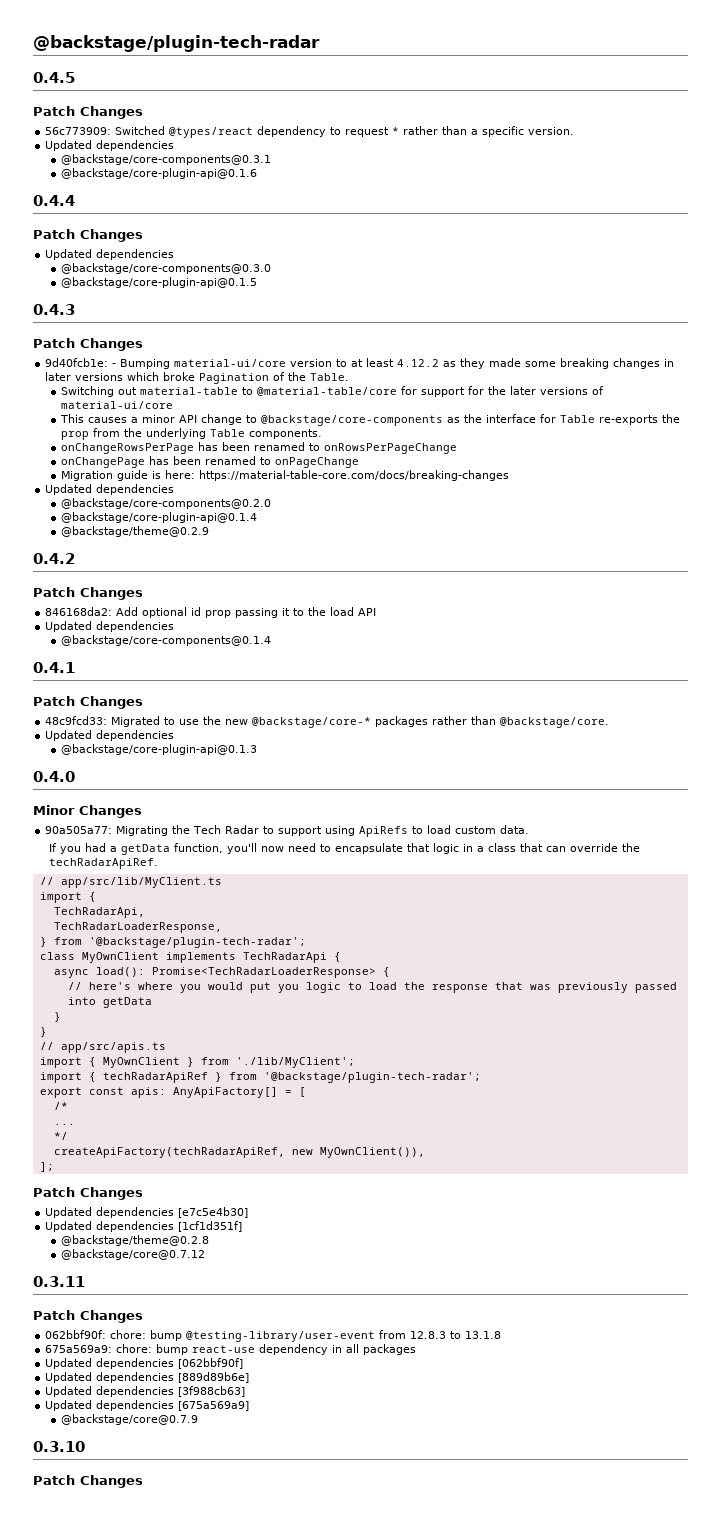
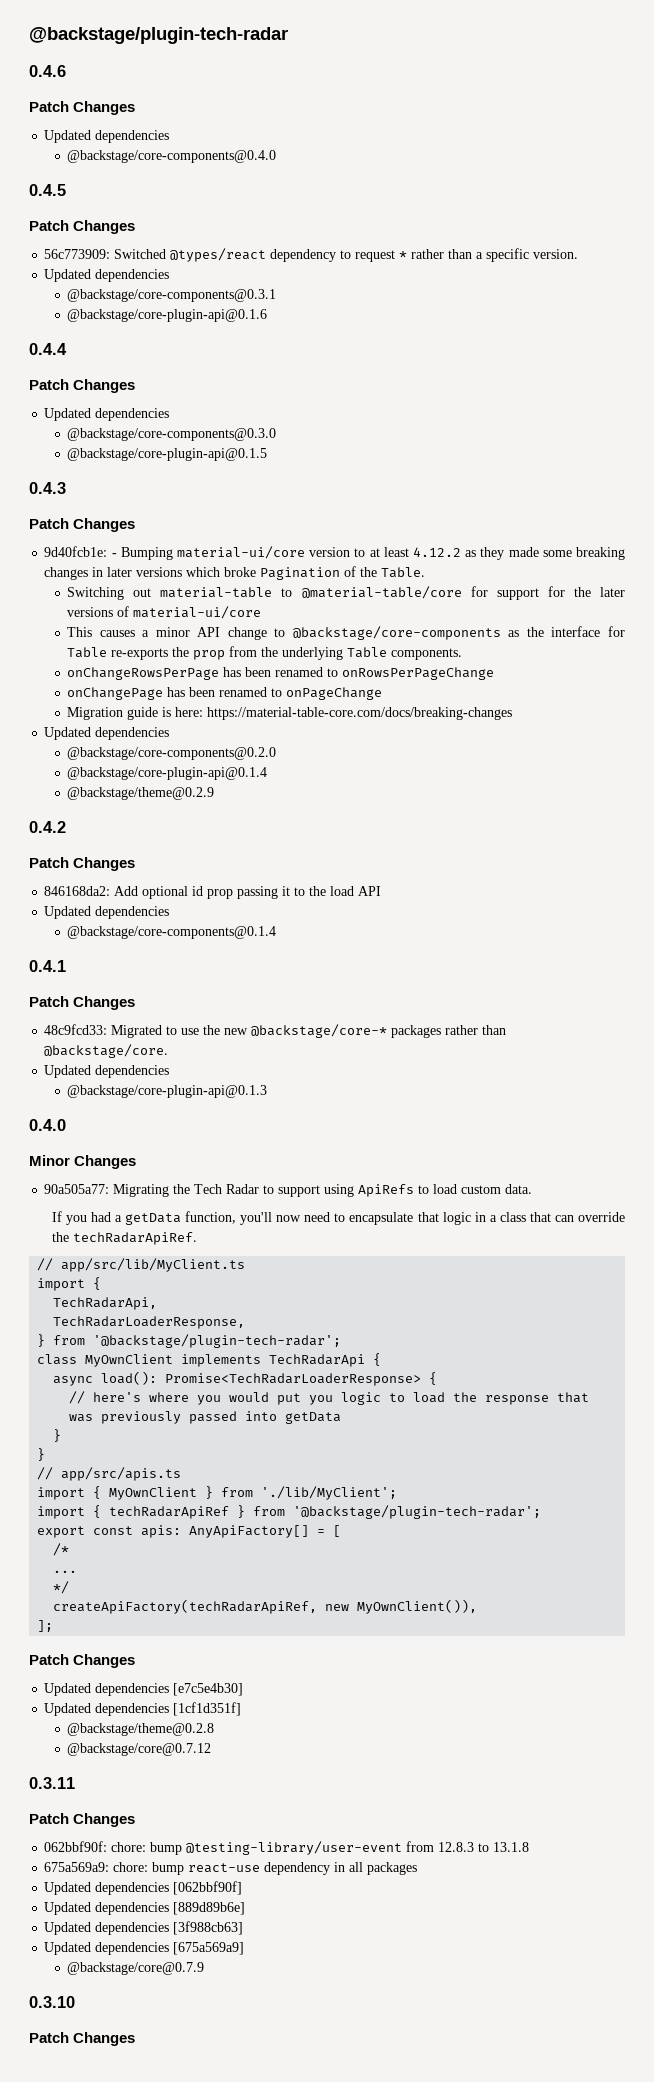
(320, 43) none -> [29,65,66,77] [29,101,136,115] [44,130,170,143] [67,150,277,163] // 0.4.6 // Patch Changes // Updated dependencies // @backstage/core-components@0.4.0

